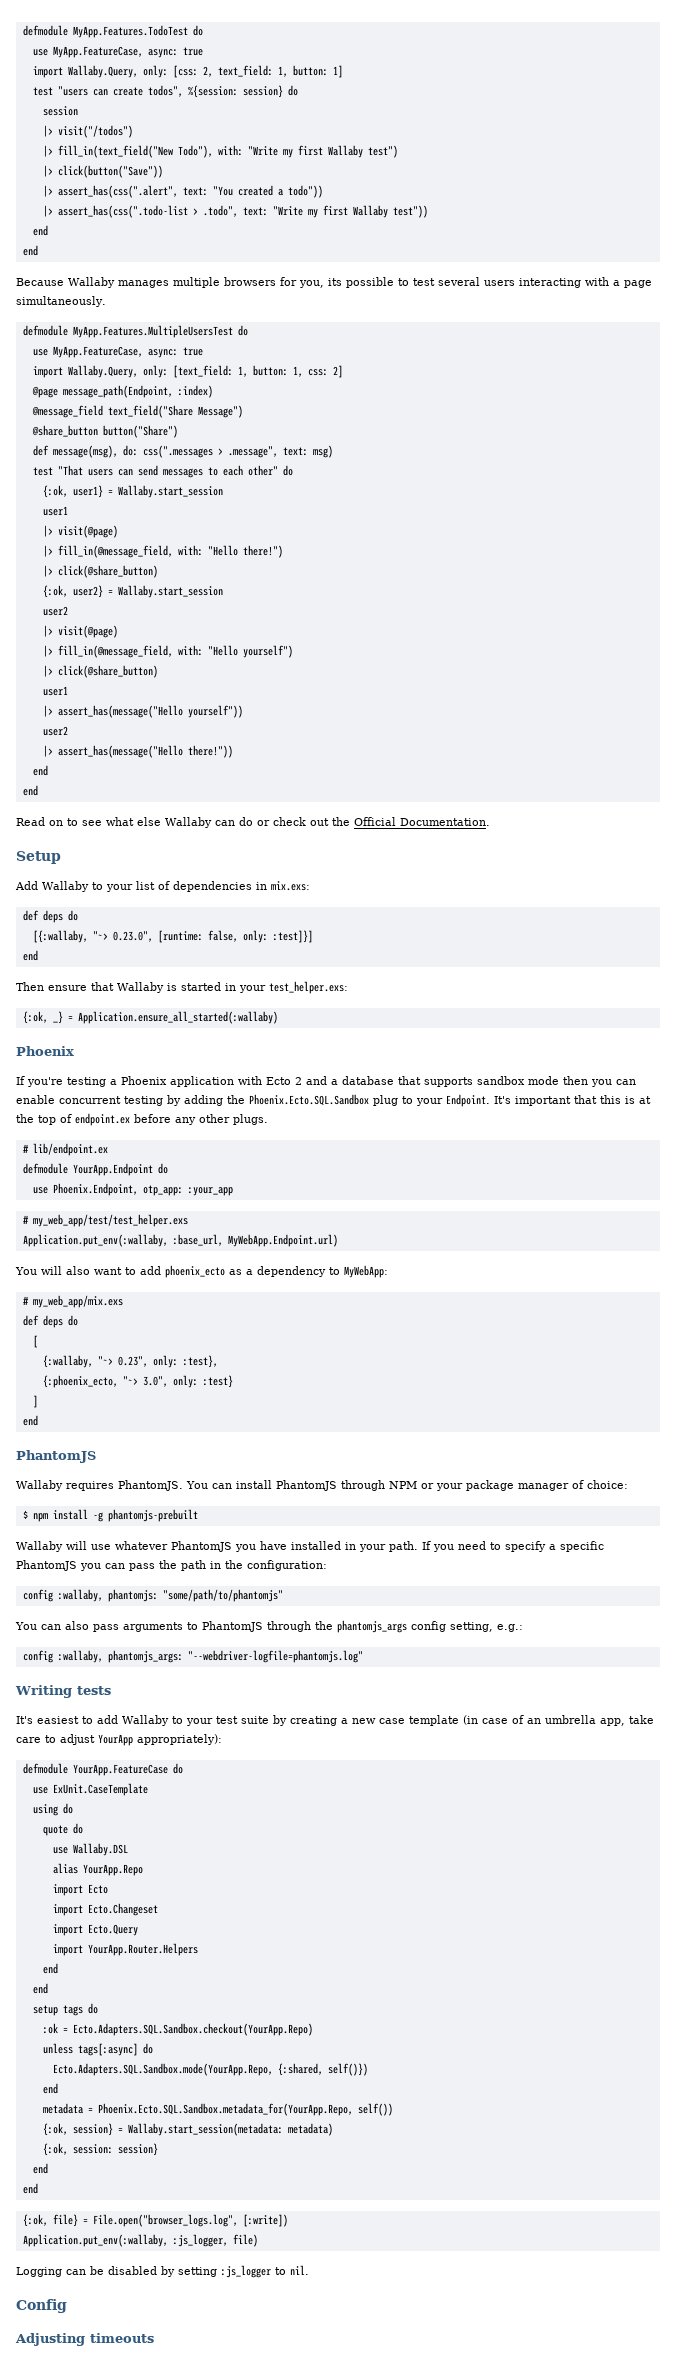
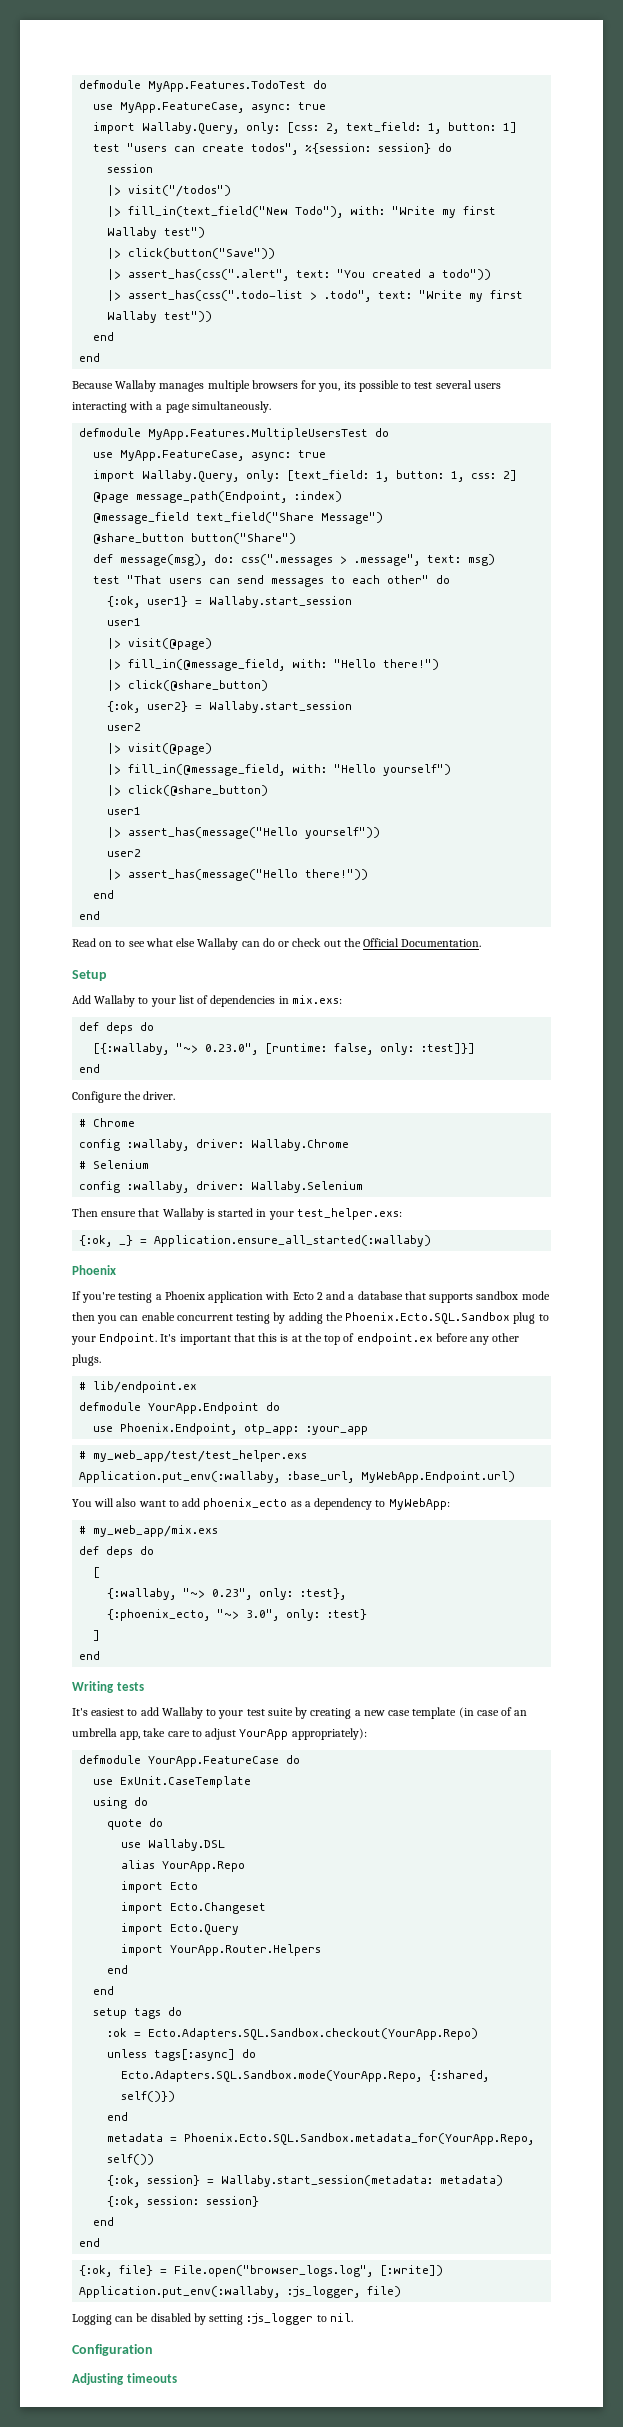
(38, 955) none -> [72,1091,176,1103] [79,1118,136,1127] [79,1139,350,1151] [79,1160,150,1169] [79,1181,364,1193] // Configure the driver. // # Chrome // config :wallaby, driver: Wallaby.Chrome // # Selenium // config :wallaby, driver: Wallaby.Selenium
[16,1450,96,1463] [16,1480,628,1491] [22,1509,198,1522] [16,1541,604,1552] [16,1560,327,1571] [22,1589,283,1602] [15,1620,523,1633] [22,1650,363,1663] // PhantomJS // Wallaby requires PhantomJS. You can install PhantomJS through NPM or your package manager of choice: // $ npm install -g phantomjs-prebuilt // Wallaby will use whatever PhantomJS you have installed in your path. If you need to specify a specific PhantomJS you can pass the path in the configuration: // config :wallaby, phantomjs: "some/path/to/phantomjs" // You can also pass arguments to PhantomJS through the phantomjs_args config setting, e.g.: // config :wallaby, phantomjs_args: "--webdriver-logfile=phantomjs.log" -> (101, 1655) none
[16,2299,67,2313] Config -> [72,2344,153,2356] Configuration

